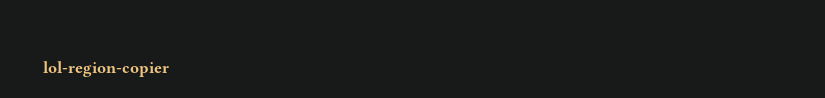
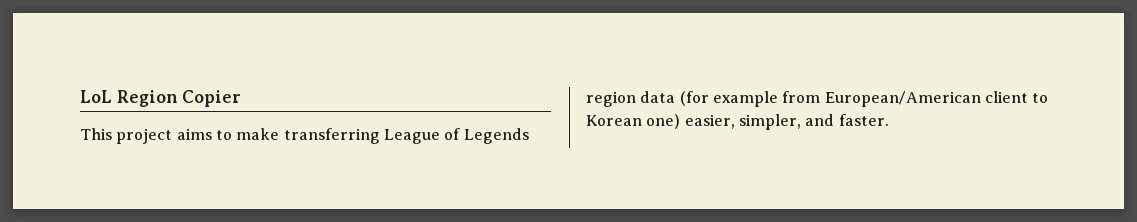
[43,61,169,77] lol-region-copier -> [80,90,242,107] [80,128,529,144] [586,91,1049,107] [586,114,889,130] LoL Region Copier // This project aims to make transferring League of Legends region data (for example from European/American client to Korean one) easier, simpler, and faster.

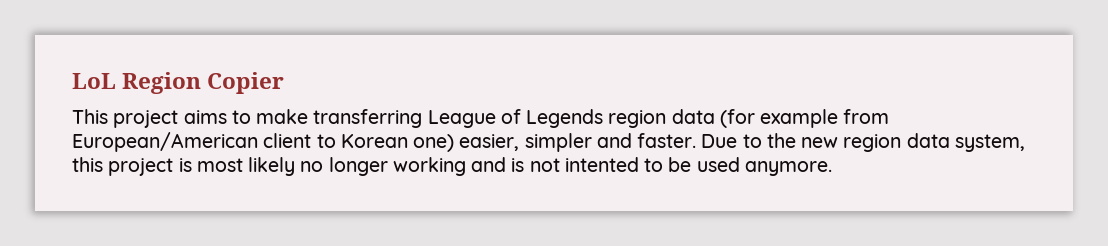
[738,114,801,130] simpler, -> [524,133,592,152] simpler
(889, 120) none -> [701,133,1025,152] [72,157,832,176] Due to the new region data system, this project is most likely no longer working and is not intented to be used anymore.

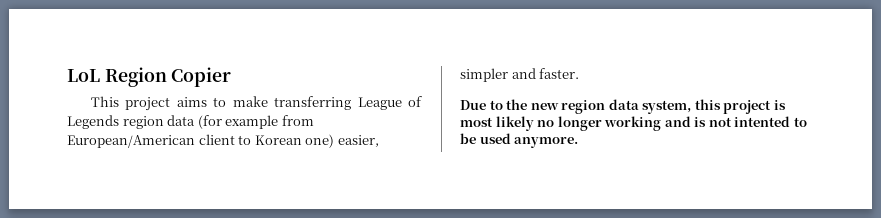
(697, 140) none -> (580, 73) //

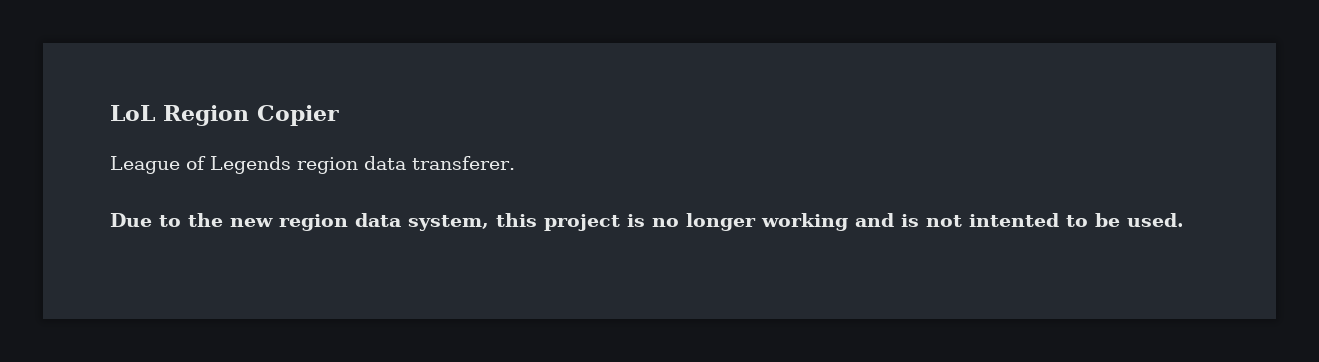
[90,96,352,111] This project aims to make transferring -> (339, 115) none
[197,115,314,129] [67,134,379,148] [460,68,580,82] (for example from European/American client to Korean one) easier, simpler and faster. -> [412,156,515,170] transferer.
[460,116,534,131] most likely -> (645, 220) none
[479,133,579,148] used anymore. -> [1127,213,1184,227] used.

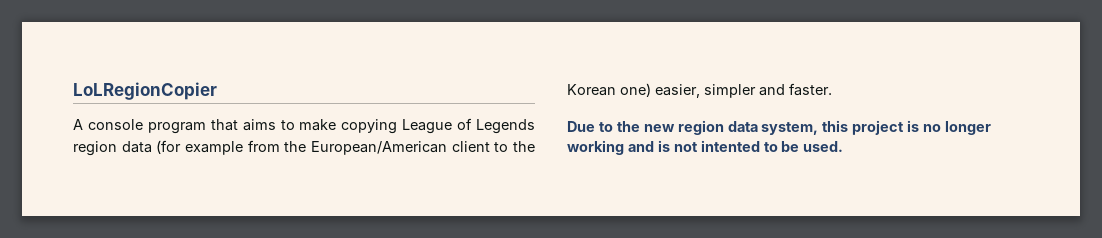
[110,105,339,126] LoL Region Copier // -> [73,82,217,100] [73,119,398,134] LoLRegionCopier // A console program that aims to make copying
[412,156,515,170] transferer. -> [156,140,535,155] [567,83,832,98] (for example from the European/American client to the Korean one) easier, simpler and faster.

